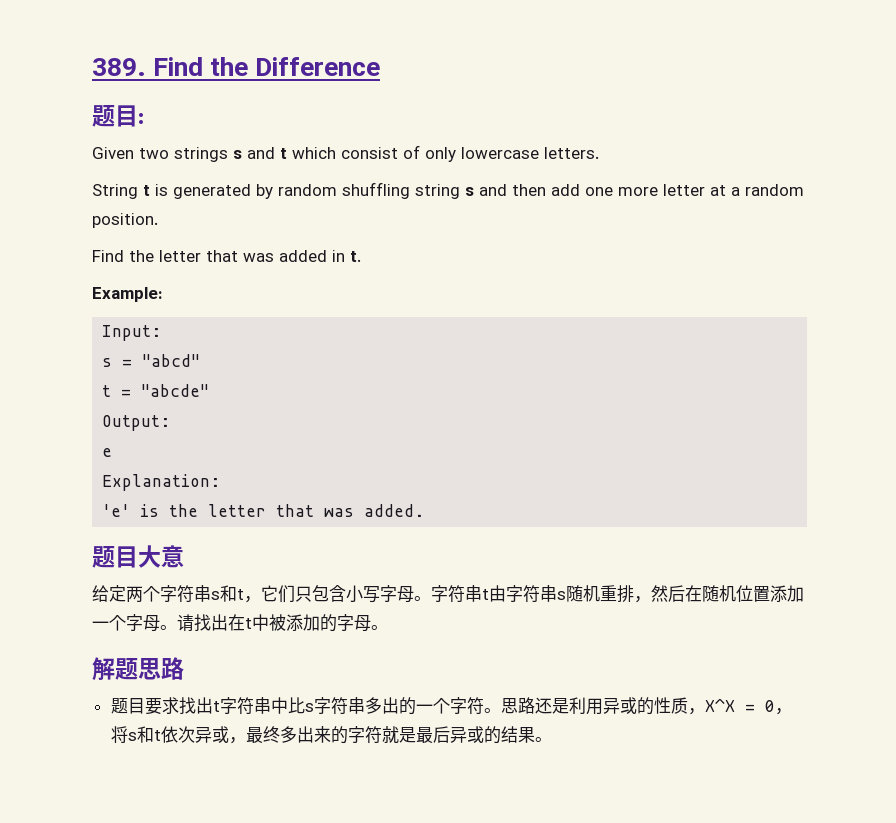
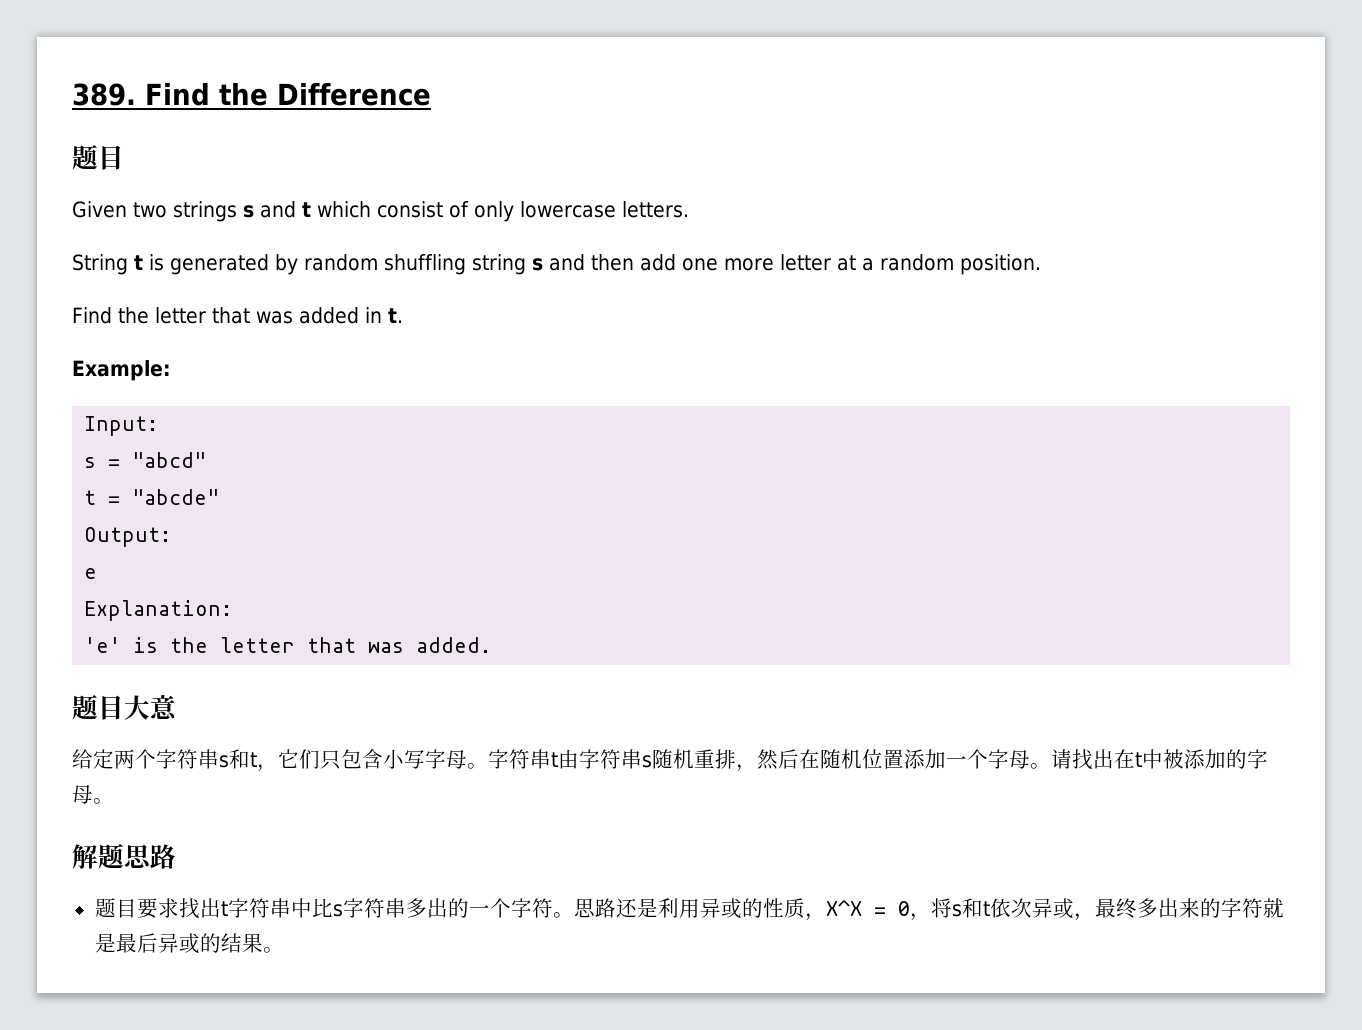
[138,113,144,124] : -> (124, 157) none

